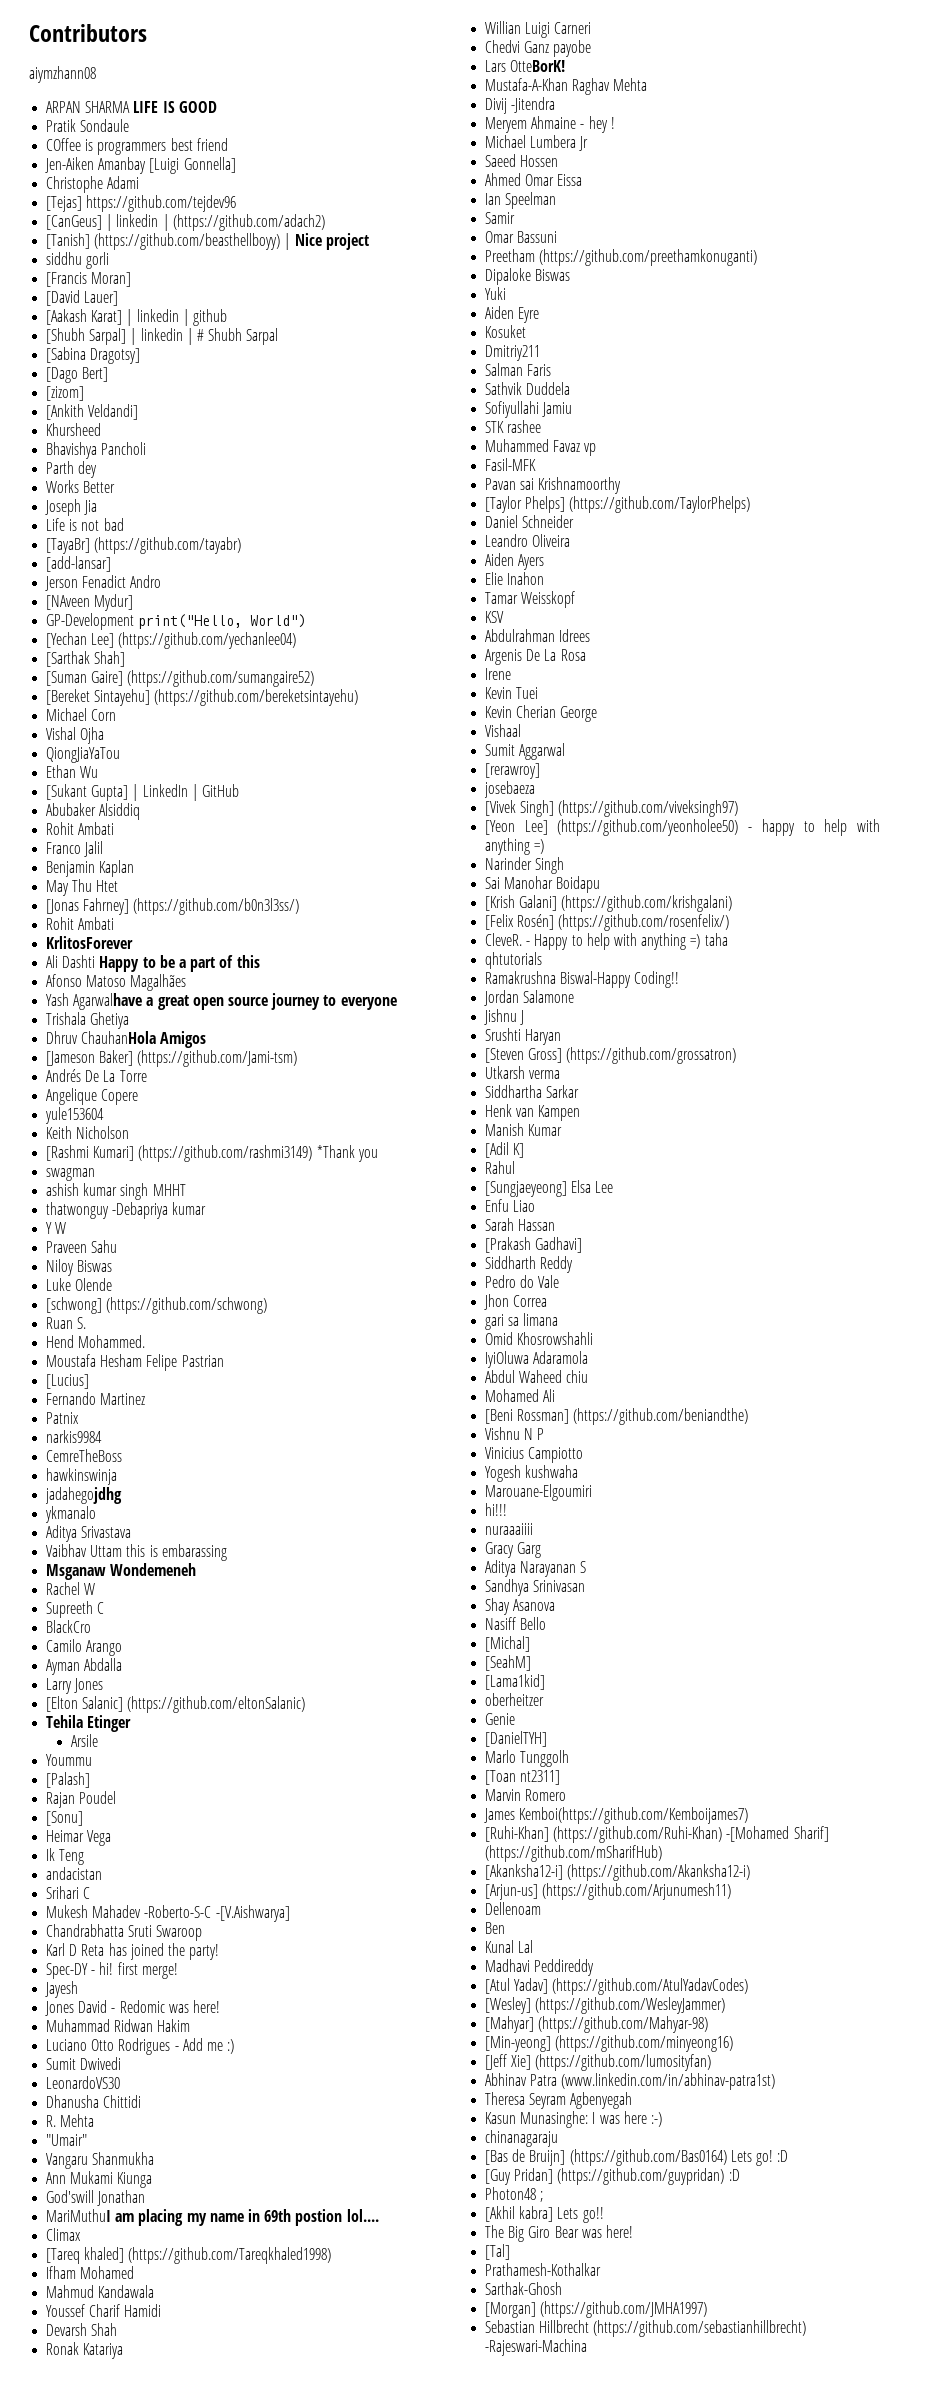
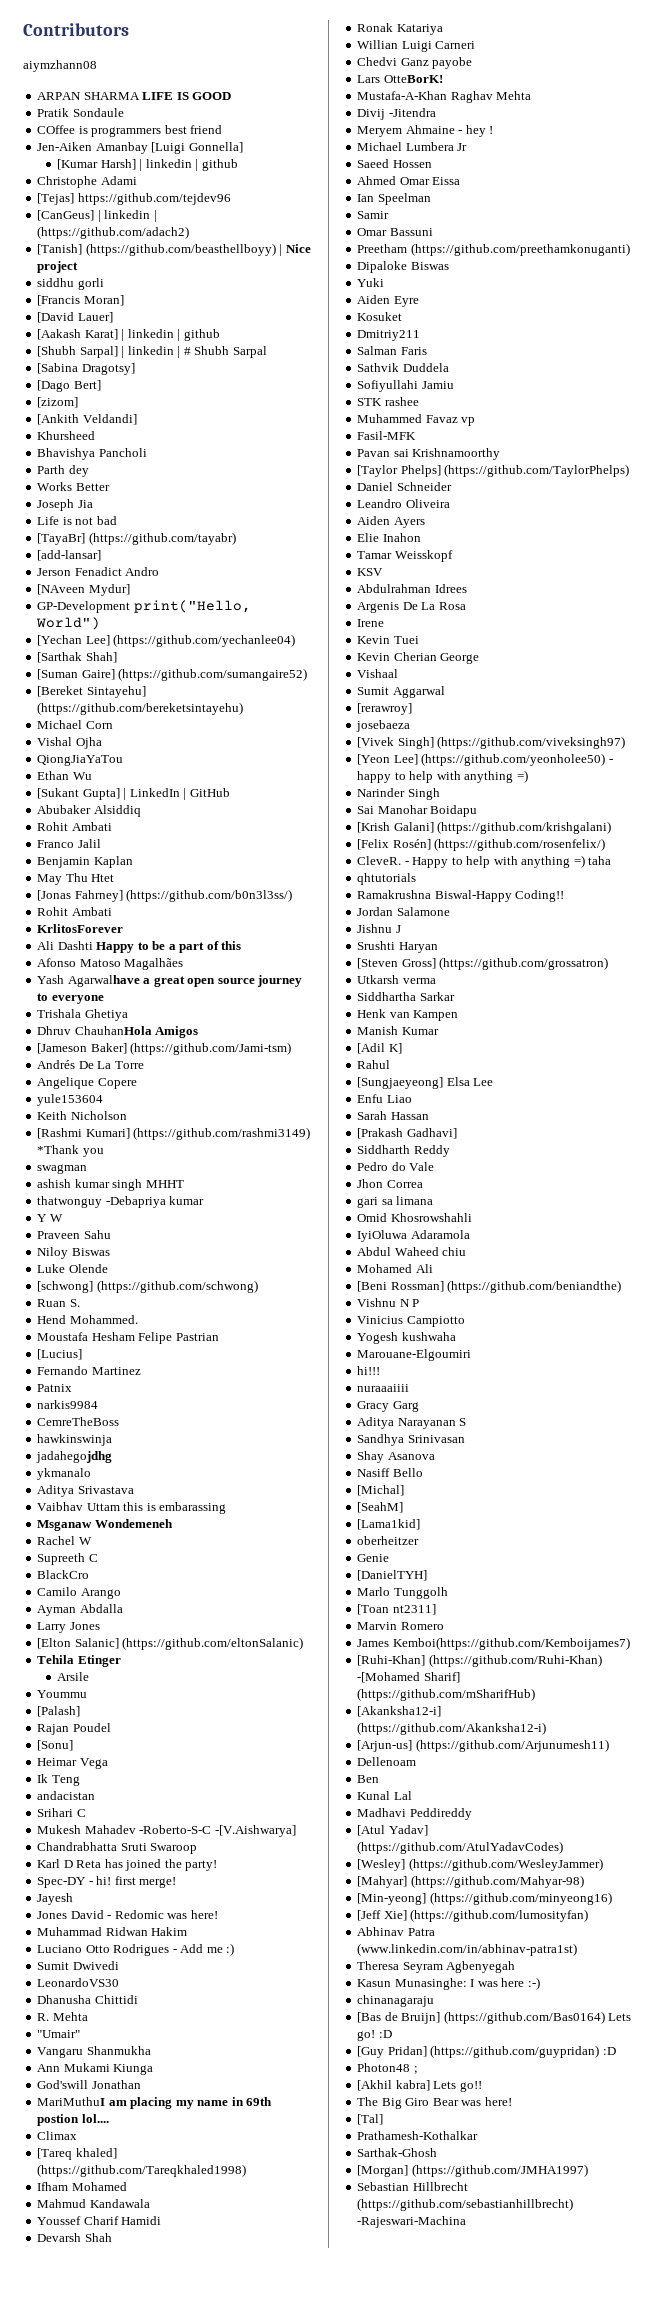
(236, 165) none -> [57,159,238,171] // [Kumar Harsh] | linkedin | github

